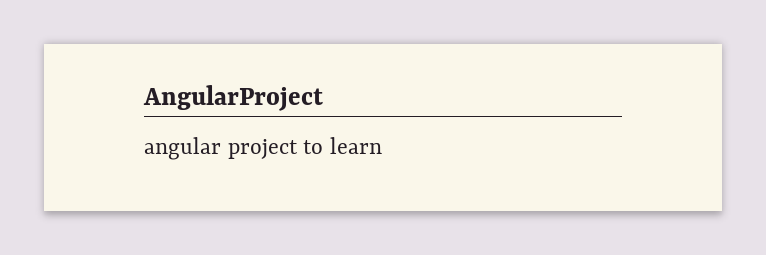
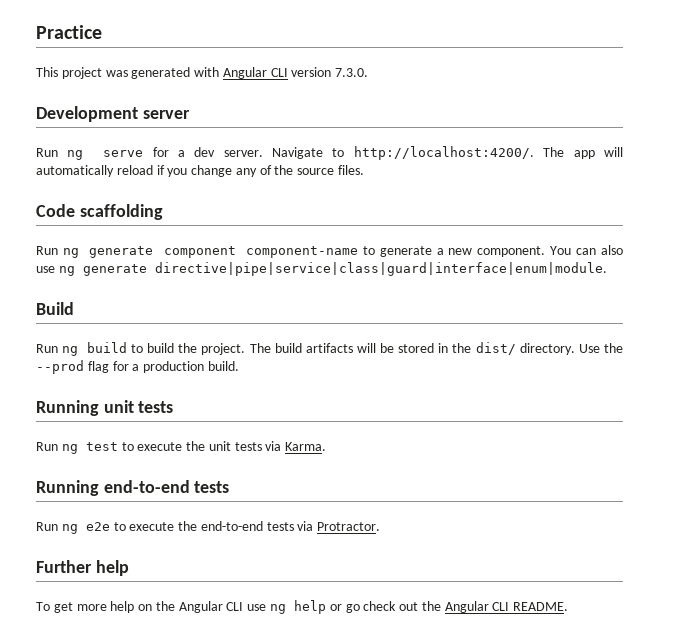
[143,85,323,111] [144,137,382,160] AngularProject // angular project to learn -> [36,25,102,39] [36,67,369,79] [36,106,190,122] [36,146,623,160] [36,165,365,177] [36,204,163,220] [36,245,623,258] [36,262,607,276] [36,302,74,315] [36,342,623,356] [36,360,239,374] [36,400,174,416] [36,441,327,454] [36,480,230,496] [36,521,381,534] [36,560,129,576] [36,600,569,614] Practice // This project was generated with Angular CLI version 7.3.0. // Development server // Run ng serve for a dev server. Navigate to http://localhost:4200/. The app will automatically reload if you change any of the source files. // Code scaffolding // Run ng generate component component-name to generate a new component. You can also use ng generate directive|pipe|service|class|guard|interface|enum|module. // Build // Run ng build to build the project. The build artifacts will be stored in the dist/ directory. Use the --prod flag for a production build. // Running unit tests // Run ng test to execute the unit tests via Karma. // Running end-to-end tests // Run ng e2e to execute the end-to-end tests via Protractor. // Further help // To get more help on the Angular CLI use ng help or go check out the Angular CLI README.

